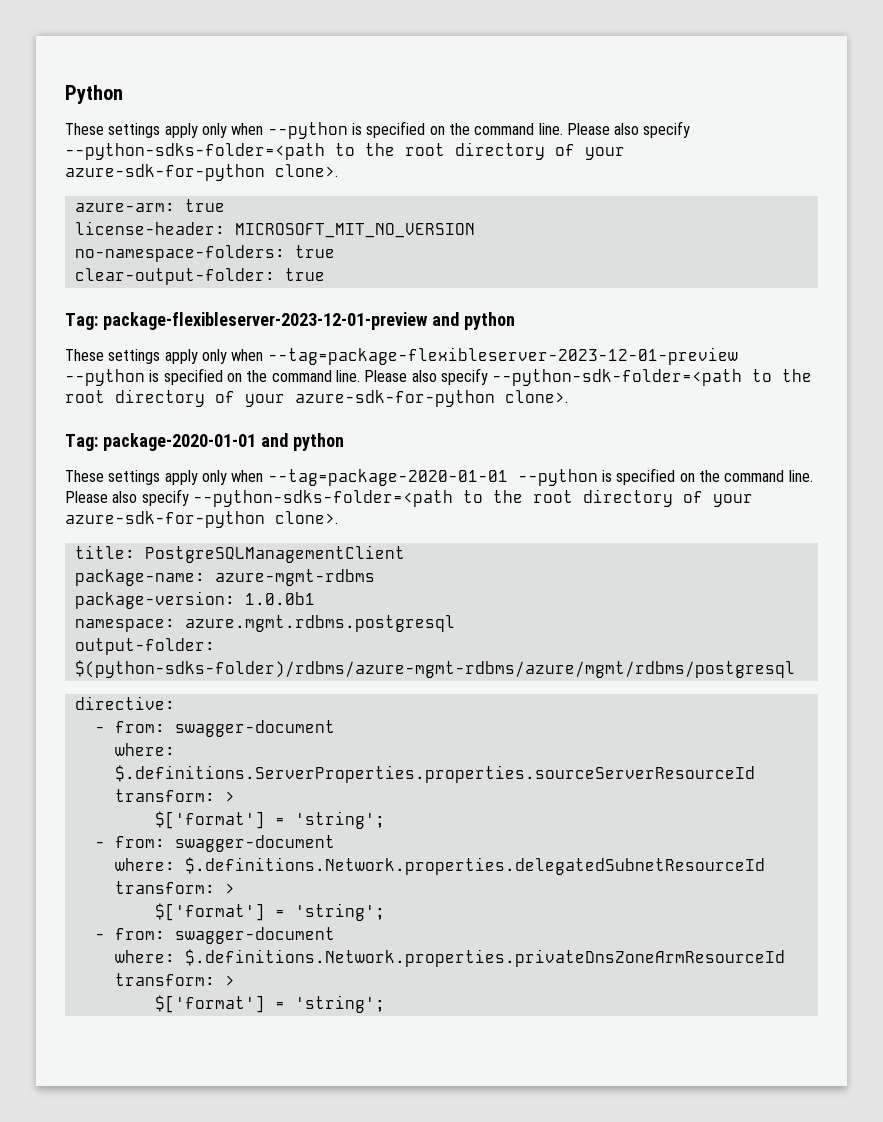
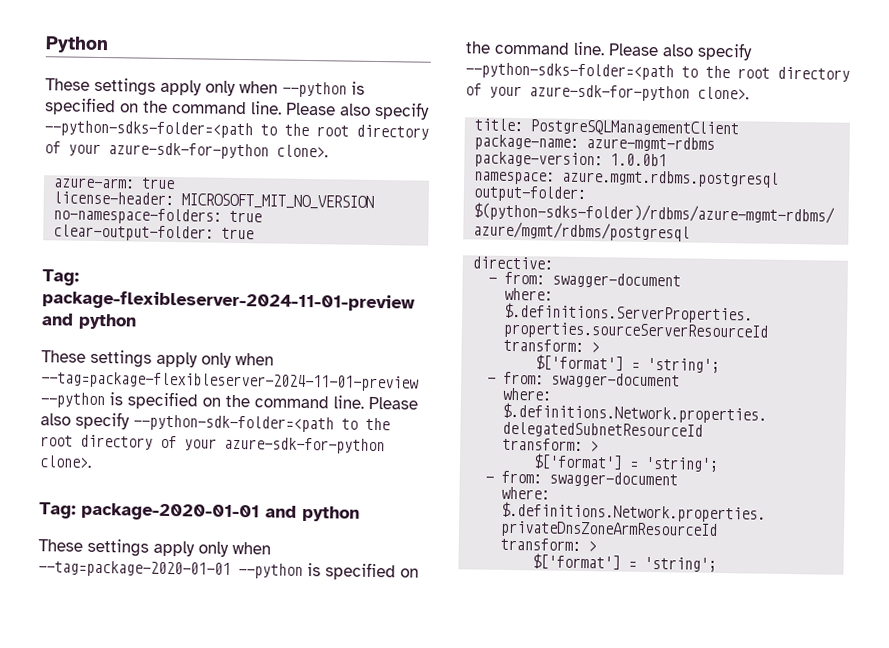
[102,312,515,330] [65,347,738,365] package-flexibleserver-2023-12-01-preview and python // These settings apply only when --tag=package-flexibleserver-2023-12-01-preview -> [42,290,416,313] [41,313,137,330] [41,349,274,368] [41,371,419,392] package-flexibleserver-2024-11-01-preview and python // These settings apply only when --tag=package-flexibleserver-2024-11-01-preview

